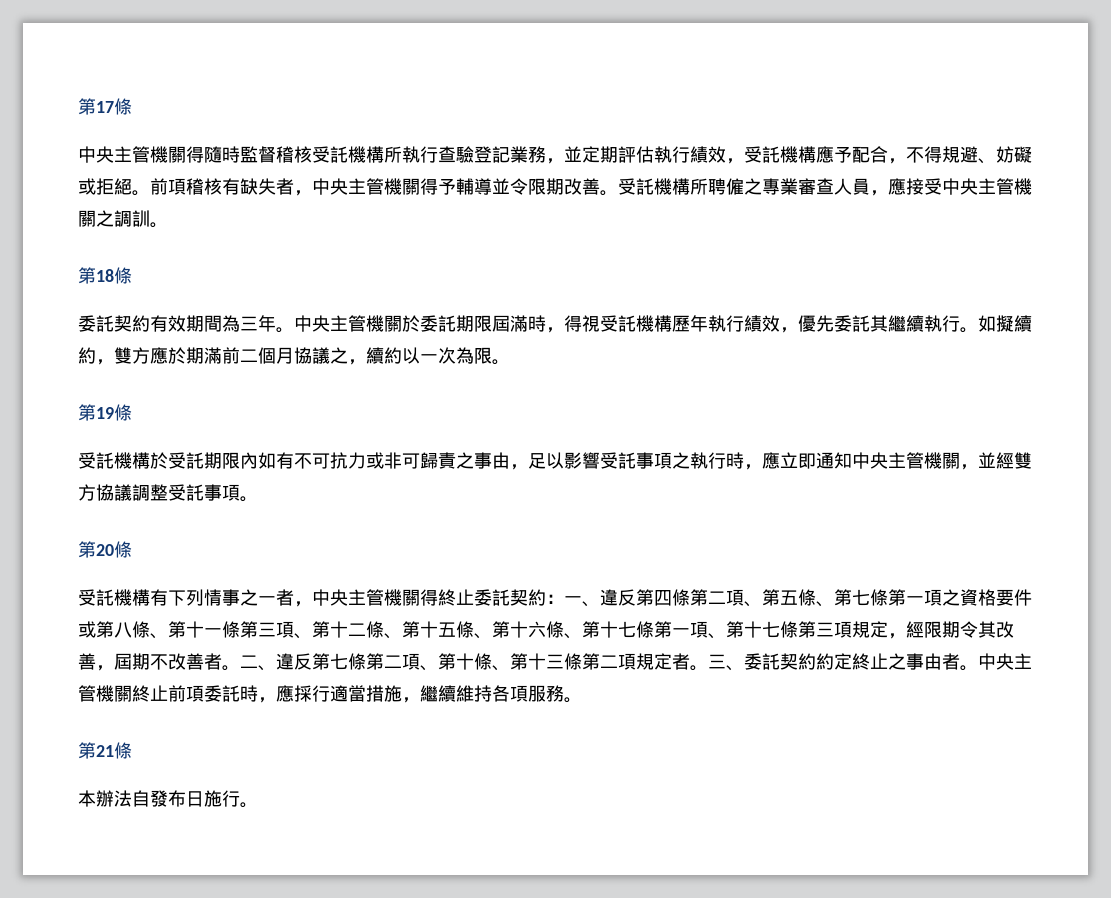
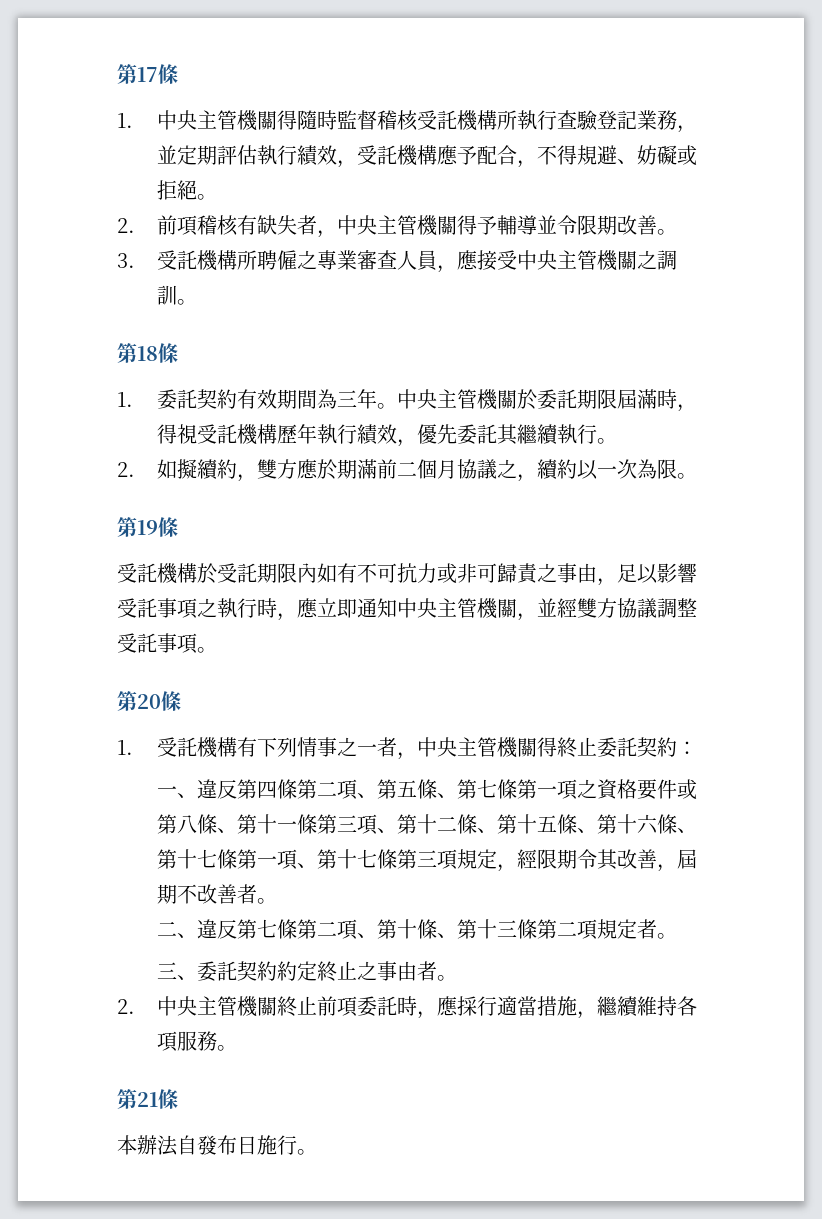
(132, 106) none -> [117,113,133,128] 1.
(150, 193) none -> [117,218,135,233] // 2.
(618, 193) none -> [117,253,135,268] // 3.
(132, 275) none -> [117,392,133,407] 1.
(978, 330) none -> [117,462,135,477] // 2.
(132, 549) none -> [117,740,133,755] 1.
(564, 599) none -> (697, 748) //
(240, 668) none -> (277, 901) //
(708, 668) none -> (677, 936) //
(978, 668) none -> [117,999,135,1014] // 2.

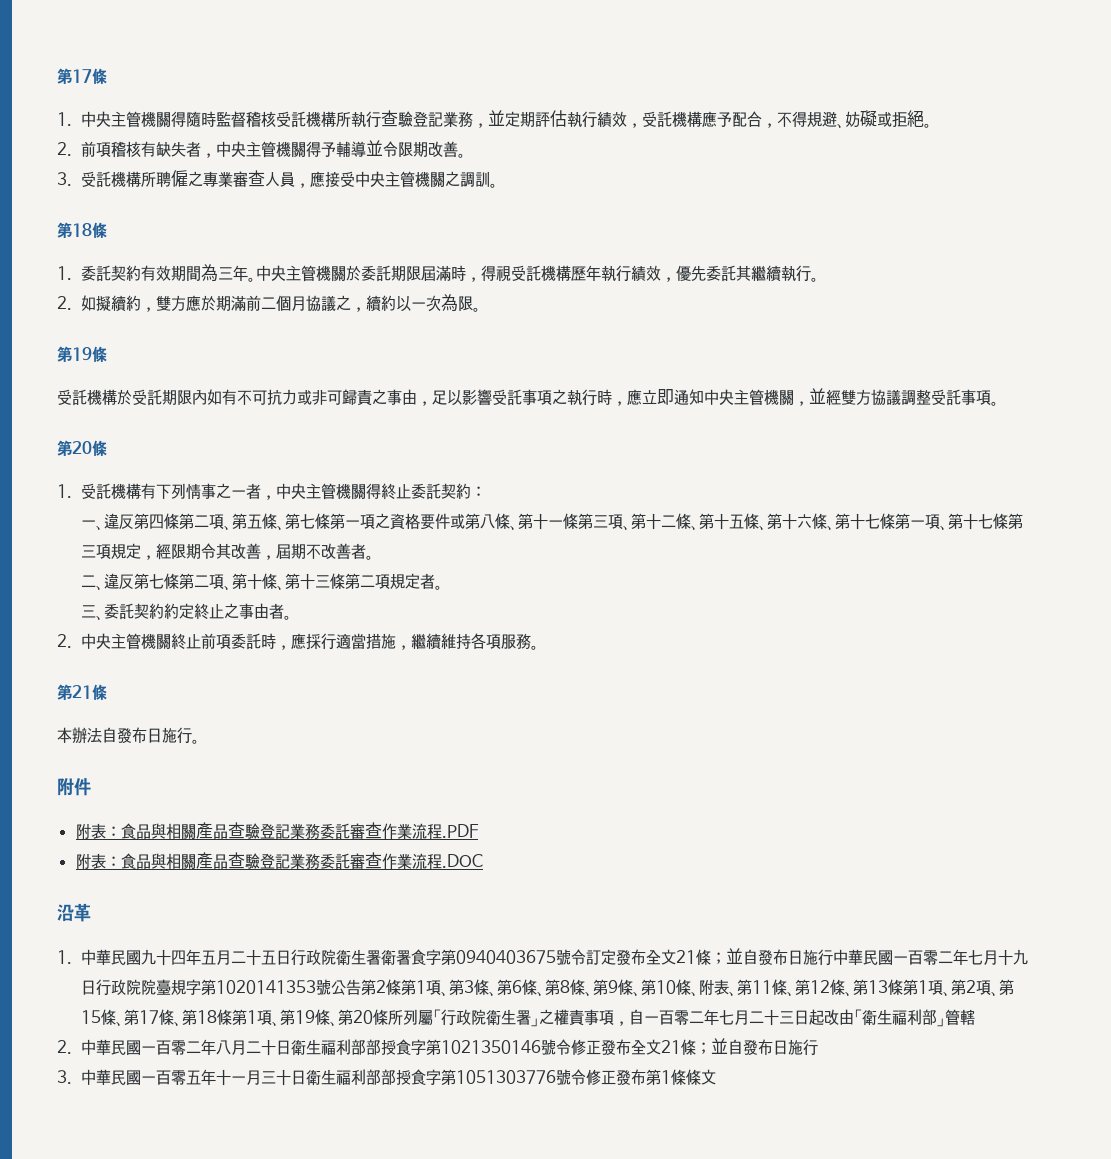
(317, 1152) none -> [57,778,91,796] [75,822,479,840] [75,852,483,870] [57,903,91,922] [57,948,1029,966] [81,979,1015,997] [81,1009,976,1027] [57,1038,819,1056] [57,1069,717,1086] // 附件 // 附表：食品與相關產品查驗登記業務委託審查作業流程.PDF // 附表：食品與相關產品查驗登記業務委託審查作業流程.DOC // 沿革 // 1.中華民國九十四年五月二十五日行政院衛生署衛署食字第0940403675號令訂定發布全文21條；並自發布日施行中華民國一百零二年七月十九日行政院院臺規字第1020141353號公告第2條第1項、第3條、第6條、第8條、第9條、第10條、附表、第11條、第12條、第13條第1項、第2項、第15條、第17條、第18條第1項、第19條、第20條所列屬「行政院衛生署」之權責事項，自一百零二年七月二十三日起改由「衛生福利部」管轄 // 2.中華民國一百零二年八月二十日衛生福利部部授食字第1021350146號令修正發布全文21條；並自發布日施行 // 3.中華民國一百零五年十一月三十日衛生福利部部授食字第1051303776號令修正發布第1條條文

